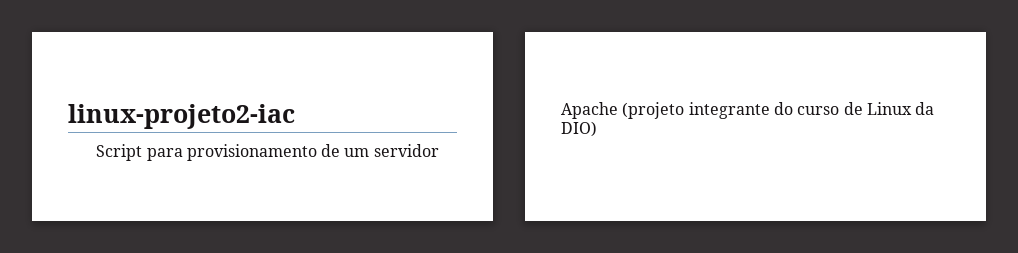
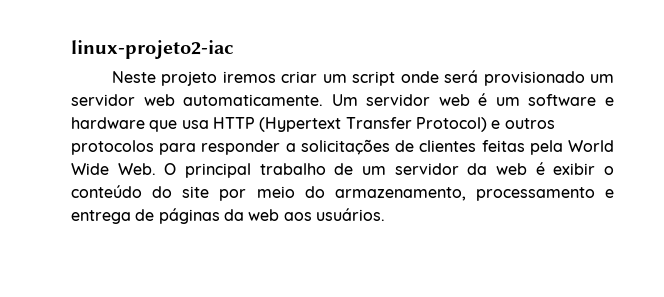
[96,144,439,161] [561,102,935,119] [561,121,597,137] Script para provisionamento de um servidor Apache (projeto integrante do curso de Linux da DIO) -> [111,70,615,86] [71,93,614,106] [71,117,555,132] [71,139,614,155] [71,162,615,178] [71,185,614,201] [71,208,385,224] Neste projeto iremos criar um script onde será provisionado um servidor web automaticamente. Um servidor web é um software e hardware que usa HTTP (Hypertext Transfer Protocol) e outros protocolos para responder a solicitações de clientes feitas pela World Wide Web. O principal trabalho de um servidor da web é exibir o conteúdo do site por meio do armazenamento, processamento e entrega de páginas da web aos usuários.

